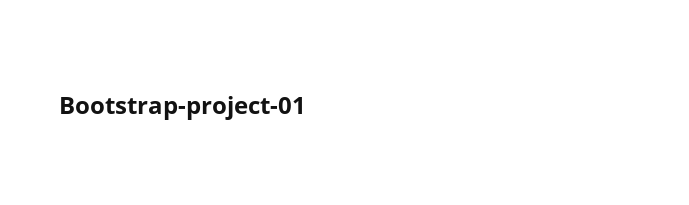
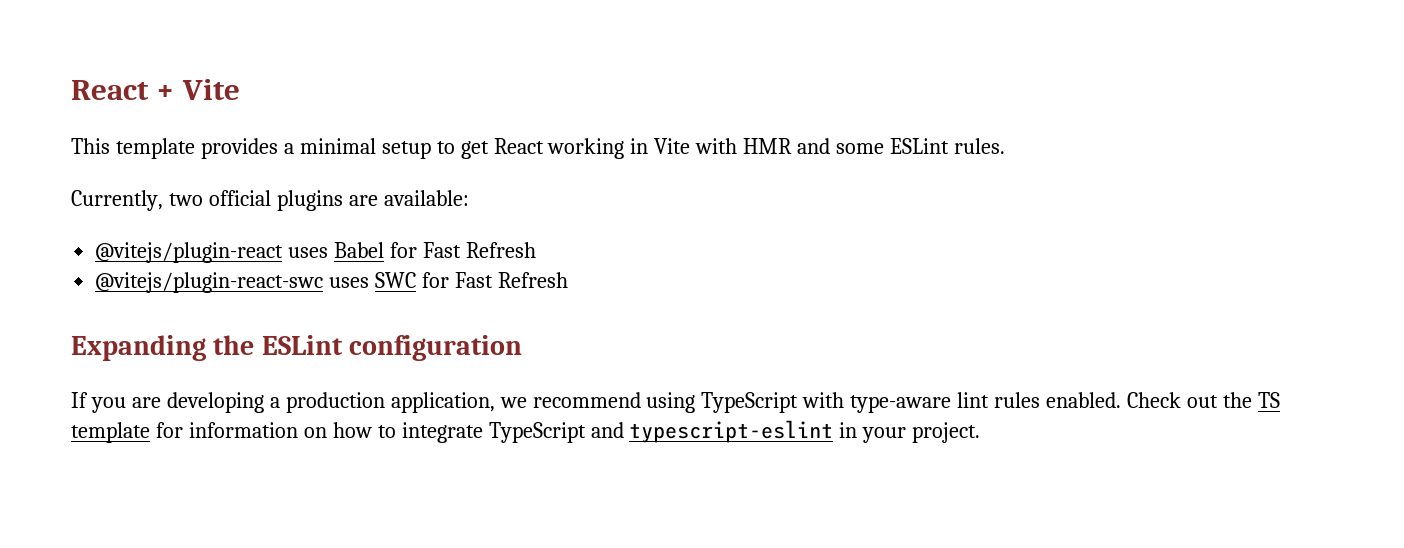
[59,96,306,120] Bootstrap-project-01 -> [71,79,240,100] [71,138,1005,159] [71,190,469,211] [95,242,536,263] [95,272,568,293] [71,335,523,361] [71,392,1280,413] [71,420,981,443] React + Vite // This template provides a minimal setup to get React working in Vite with HMR and some ESLint rules. // Currently, two official plugins are available: // @vitejs/plugin-react uses Babel for Fast Refresh // @vitejs/plugin-react-swc uses SWC for Fast Refresh // Expanding the ESLint configuration // If you are developing a production application, we recommend using TypeScript with type-aware lint rules enabled. Check out the TS template for information on how to integrate TypeScript and typescript-eslint in your project.

